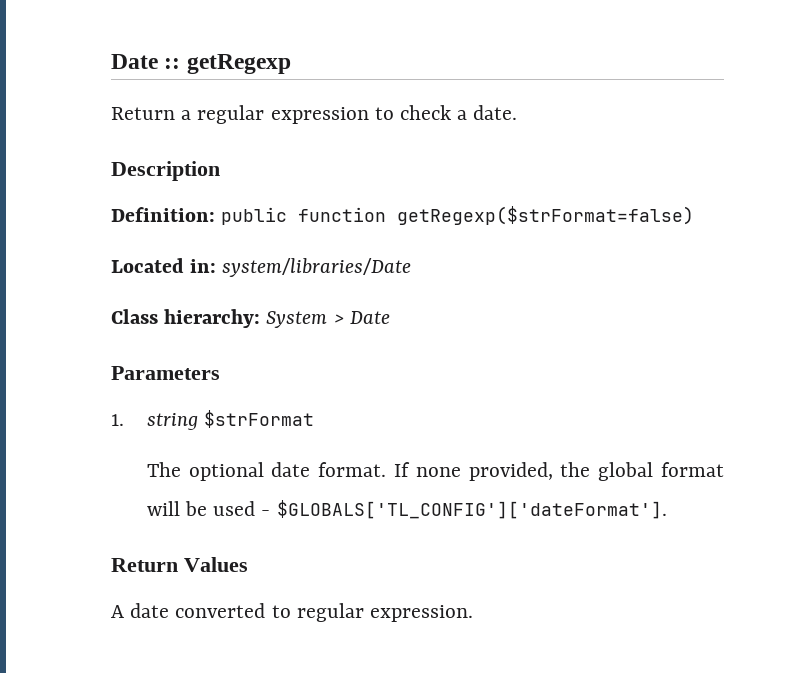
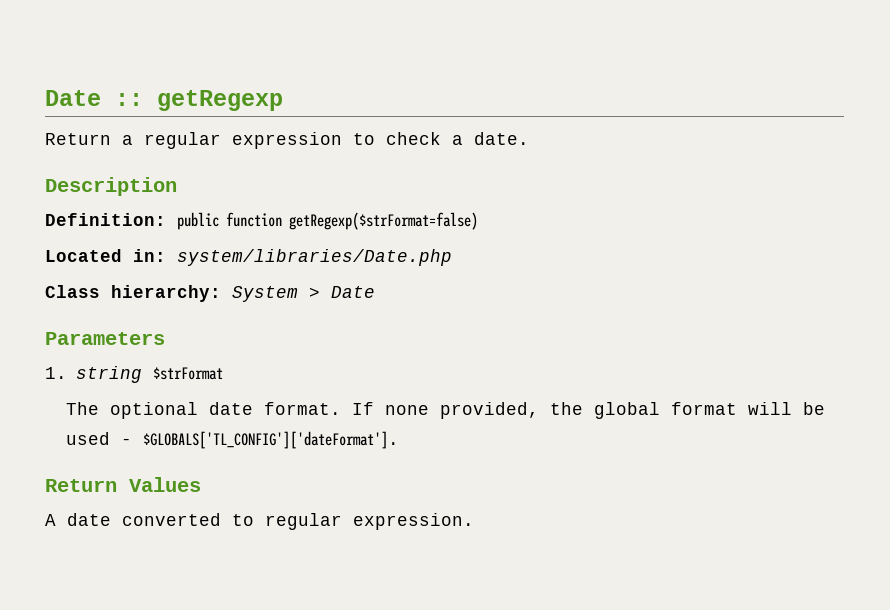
[222,258,412,277] system/libraries/Date -> [177,249,452,266] system/libraries/Date.php

